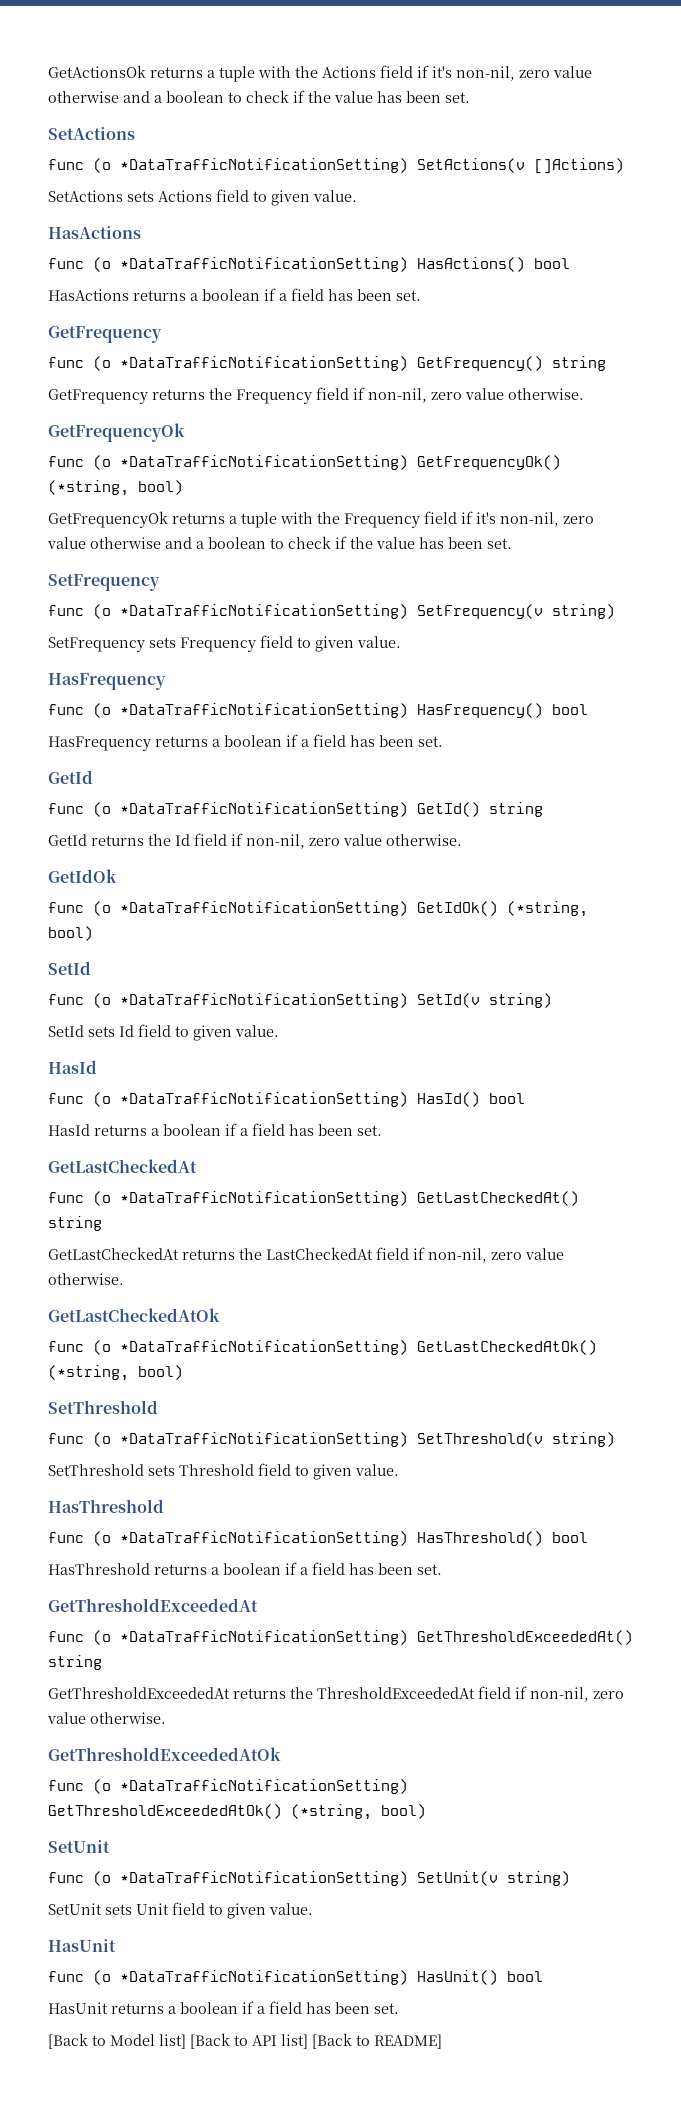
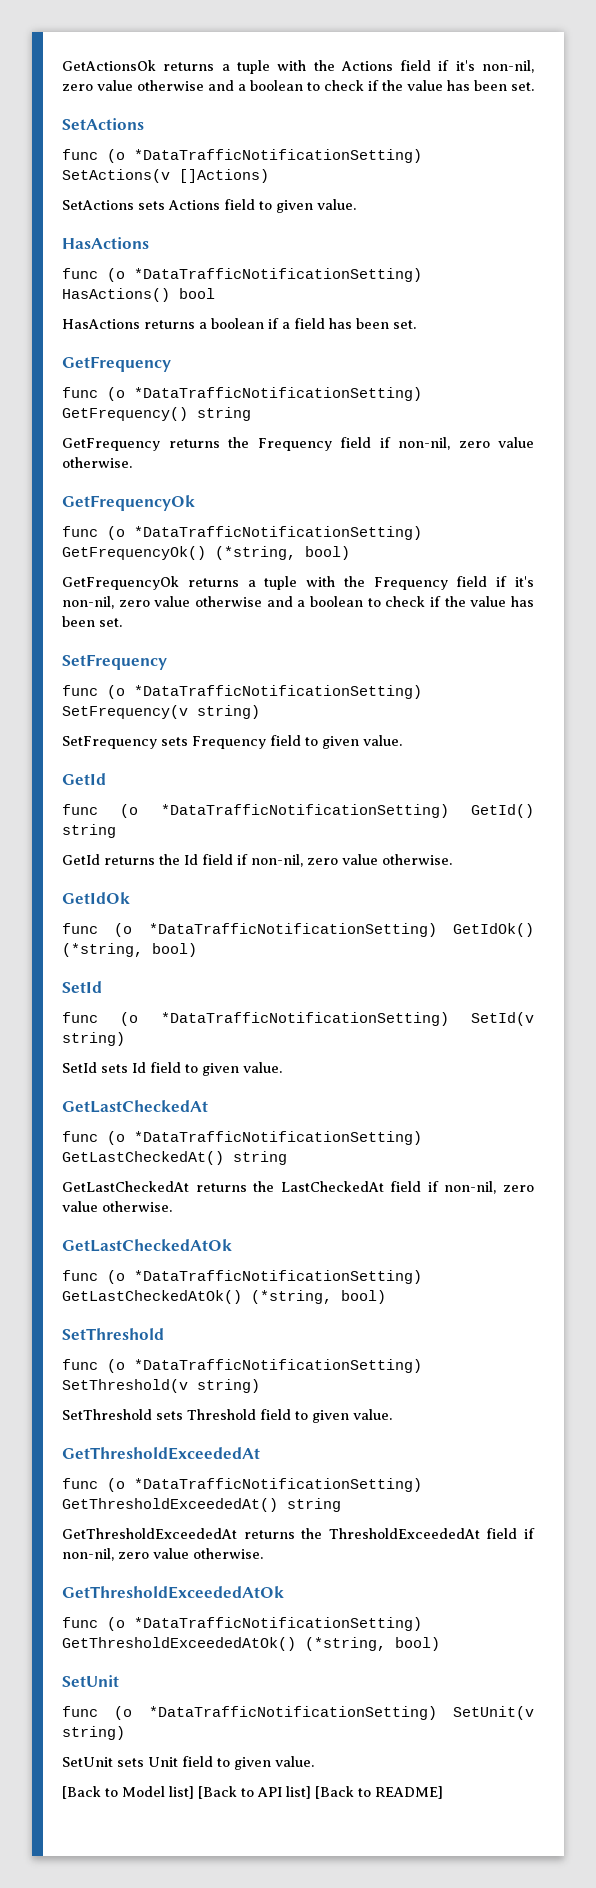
[48,673,166,690] [48,703,588,718] [48,734,443,751] // HasFrequency // func (o *DataTrafficNotificationSetting) HasFrequency() bool // HasFrequency returns a boolean if a field has been set. -> (402, 740) none
[48,1060,97,1074] [48,1092,525,1107] [48,1123,382,1136] // HasId // func (o *DataTrafficNotificationSetting) HasId() bool // HasId returns a boolean if a field has been set. -> (282, 1067) none
[48,1499,164,1513] [48,1531,588,1546] [48,1562,442,1575] // HasThreshold // func (o *DataTrafficNotificationSetting) HasThreshold() bool // HasThreshold returns a boolean if a field has been set. -> (392, 1414) none
[48,1939,116,1952] [48,1970,543,1985] [48,2001,399,2014] // HasUnit // func (o *DataTrafficNotificationSetting) HasUnit() bool // HasUnit returns a boolean if a field has been set. -> (314, 1761) none

